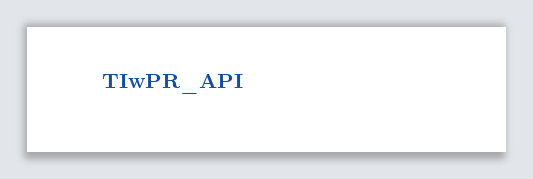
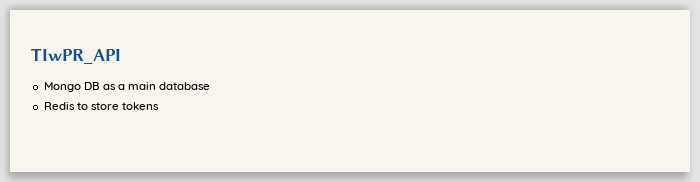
(243, 83) none -> [43,82,211,92] [43,102,159,110] // Mongo DB as a main database // Redis to store tokens

